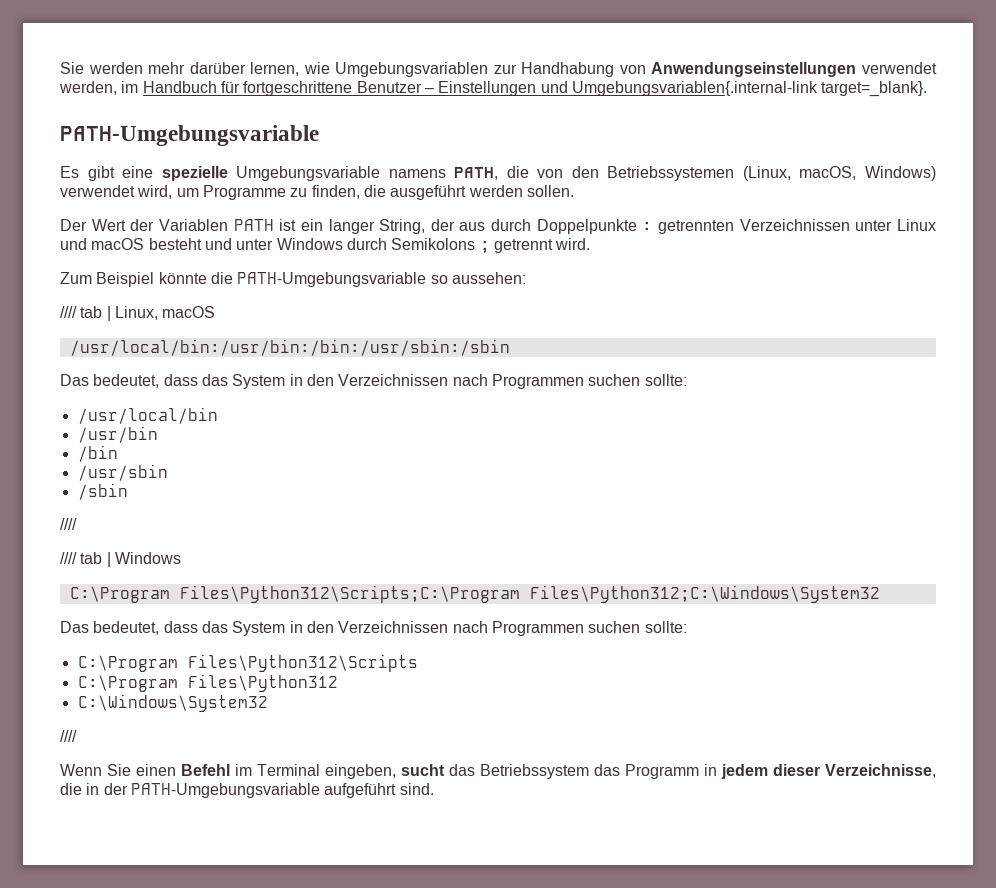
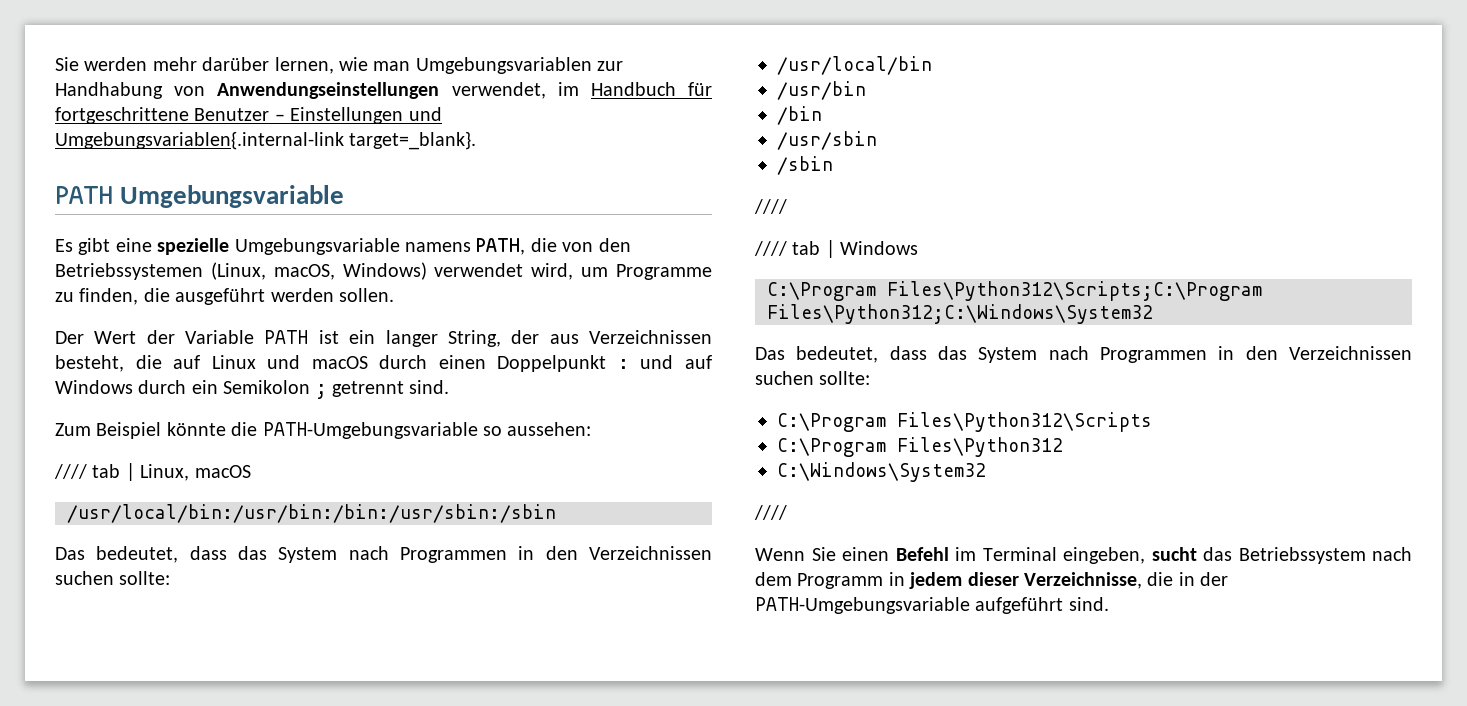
(330, 68) none -> [373,61,411,71] man
[862,62,937,74] [59,81,117,95] verwendet werden, -> [451,82,546,99] verwendet,
[60,125,319,146] PATH-Umgebungsvariable -> [55,185,345,208] PATH Umgebungsvariable
[158,219,228,231] Variablen -> [185,330,255,344] Variable
[491,219,936,234] [60,238,476,250] durch Doppelpunkte : getrennten Verzeichnissen unter Linux und macOS besteht und unter Windows durch Semikolons -> [589,330,713,344] [55,355,712,372] [55,380,311,394] Verzeichnissen besteht, die auf Linux und macOS durch einen Doppelpunkt : und auf Windows durch ein Semikolon
[555,238,591,250] wird. -> [409,380,450,394] sind.
[289,374,584,389] in den Verzeichnissen nach Programmen -> [348,546,712,563] nach Programmen in den Verzeichnissen
[289,621,584,636] in den Verzeichnissen nach Programmen -> [1048,346,1412,363] nach Programmen in den Verzeichnissen
[594,764,620,776] das -> [1372,547,1412,561] [755,572,792,586] nach dem

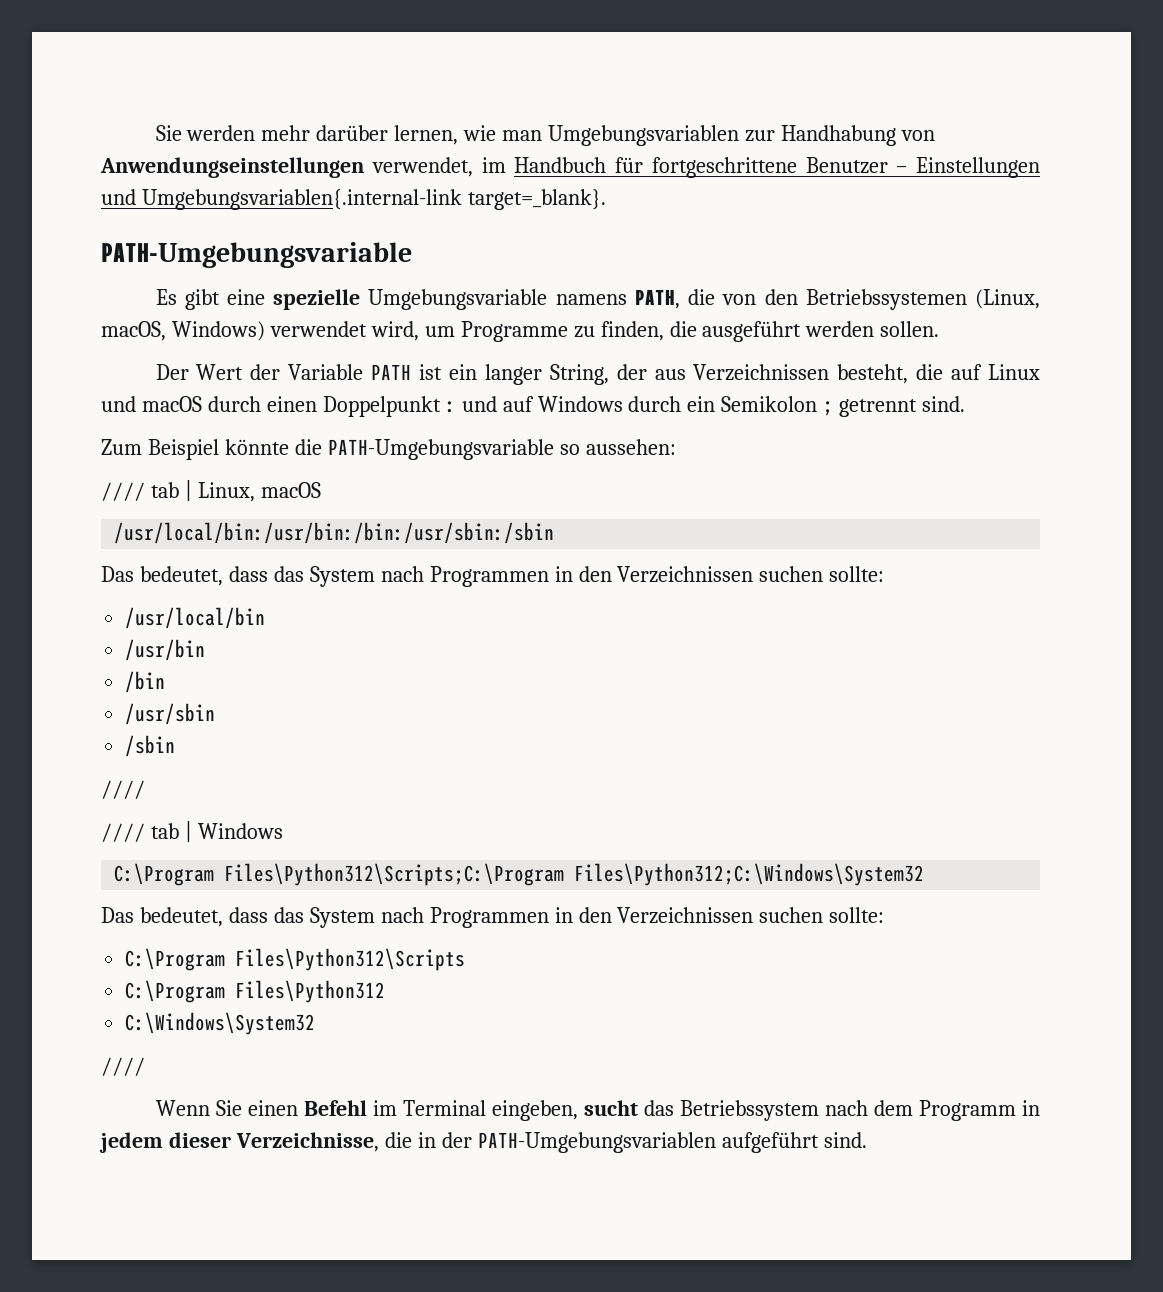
[55,185,345,208] PATH Umgebungsvariable -> [101,242,412,268] PATH-Umgebungsvariable
[755,597,970,614] PATH-Umgebungsvariable -> [477,1132,716,1153] PATH-Umgebungsvariablen

